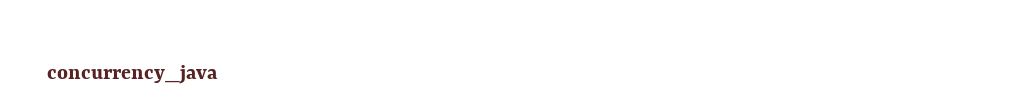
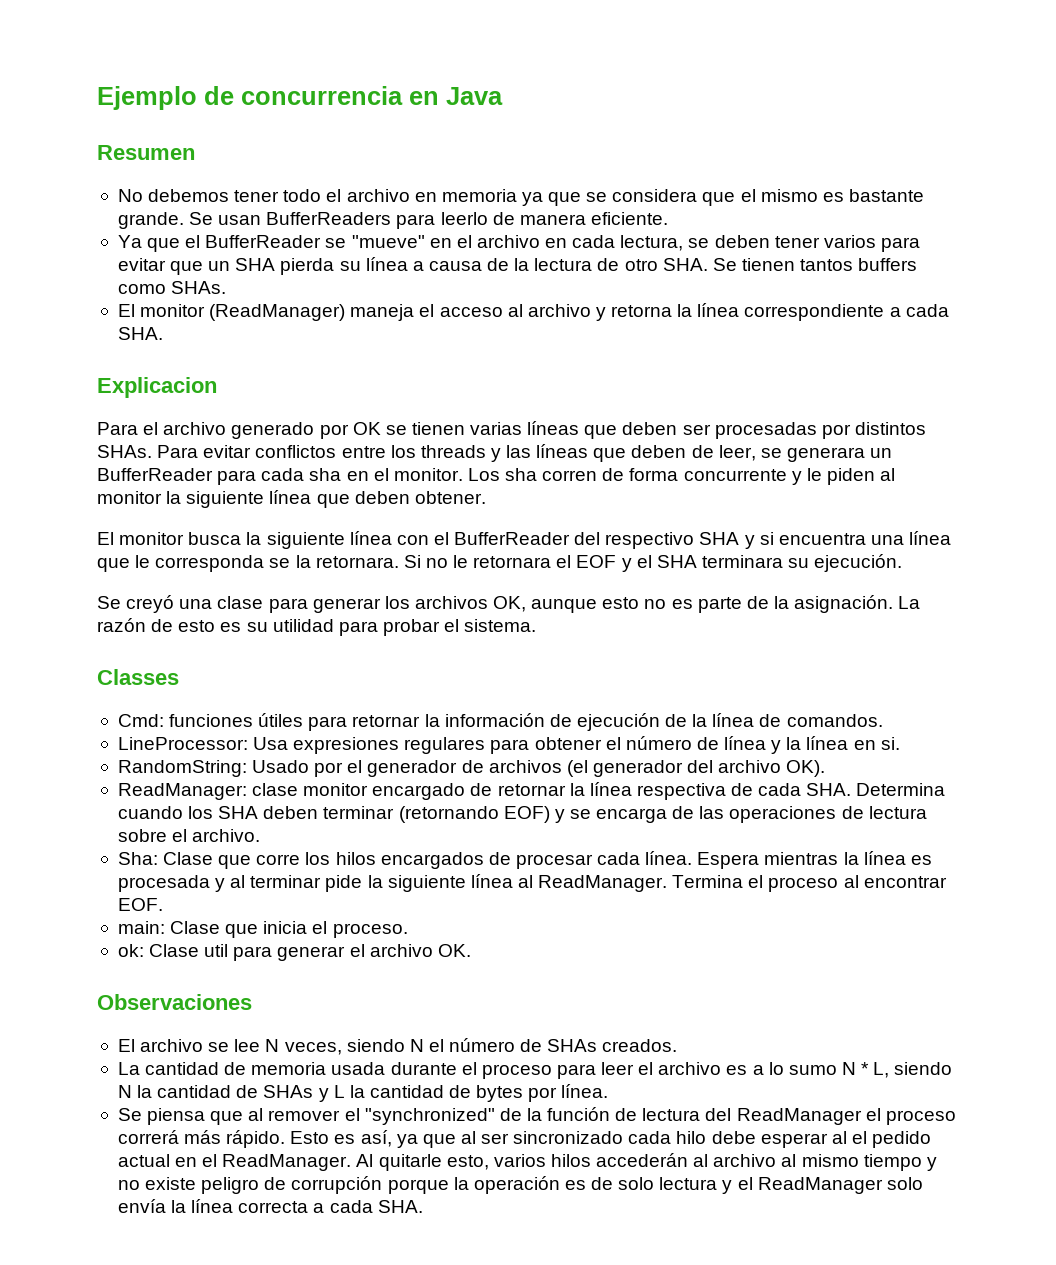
[47,65,218,84] concurrency_java -> [97,86,503,110] [97,145,195,160] [117,189,924,206] [117,212,668,229] [117,235,920,252] [117,257,918,275] [117,281,227,294] [117,303,949,321] [117,327,163,340] [97,377,217,398] [97,421,926,439] [97,444,893,462] [97,468,896,485] [97,490,486,508] [97,531,952,549] [97,554,903,572] [97,595,921,613] [97,618,537,636] [97,669,179,685] [117,713,883,731] [117,736,900,754] [117,760,826,777] [117,782,946,800] [117,806,927,823] [117,829,261,842] [117,851,932,869] [117,874,947,892] [117,898,163,911] [117,921,408,938] [117,944,471,961] [97,994,252,1010] [117,1038,678,1055] [117,1062,953,1079] [117,1084,609,1102] [117,1107,956,1125] [117,1130,932,1148] [117,1153,937,1171] [117,1176,923,1194] [117,1199,423,1213] Ejemplo de concurrencia en Java // Resumen // No debemos tener todo el archivo en memoria ya que se considera que el mismo es bastante grande. Se usan BufferReaders para leerlo de manera eficiente. // Ya que el BufferReader se "mueve" en el archivo en cada lectura, se deben tener varios para evitar que un SHA pierda su línea a causa de la lectura de otro SHA. Se tienen tantos buffers como SHAs. // El monitor (ReadManager) maneja el acceso al archivo y retorna la línea correspondiente a cada SHA. // Explicacion // Para el archivo generado por OK se tienen varias líneas que deben ser procesadas por distintos SHAs. Para evitar conflictos entre los threads y las líneas que deben de leer, se generara un BufferReader para cada sha en el monitor. Los sha corren de forma concurrente y le piden al monitor la siguiente línea que deben obtener. // El monitor busca la siguiente línea con el BufferReader del respectivo SHA y si encuentra una línea que le corresponda se la retornara. Si no le retornara el EOF y el SHA terminara su ejecución. // Se creyó una clase para generar los archivos OK, aunque esto no es parte de la asignación. La razón de esto es su utilidad para probar el sistema. // Classes // Cmd: funciones útiles para retornar la información de ejecución de la línea de comandos. // LineProcessor: Usa expresiones regulares para obtener el número de línea y la línea en si. // RandomString: Usado por el generador de archivos (el generador del archivo OK). // ReadManager: clase monitor encargado de retornar la línea respectiva de cada SHA. Determina cuando los SHA deben terminar (retornando EOF) y se encarga de las operaciones de lectura sobre el archivo. // Sha: Clase que corre los hilos encargados de procesar cada línea. Espera mientras la línea es procesada y al terminar pide la siguiente línea al ReadManager. Termina el proceso al encontrar EOF. // main: Clase que inicia el proceso. // ok: Clase util para generar el archivo OK. // Observaciones // El archivo se lee N veces, siendo N el número de SHAs creados. // La cantidad de memoria usada durante el proceso para leer el archivo es a lo sumo N * L, siendo N la cantidad de SHAs y L la cantidad de bytes por línea. // Se piensa que al remover el "synchronized" de la función de lectura del ReadManager el proceso correrá más rápido. Esto es así, ya que al ser sincronizado cada hilo debe esperar al el pedido actual en el ReadManager. Al quitarle esto, varios hilos accederán al archivo al mismo tiempo y no existe peligro de corrupción porque la operación es de solo lectura y el ReadManager solo envía la línea correcta a cada SHA.

